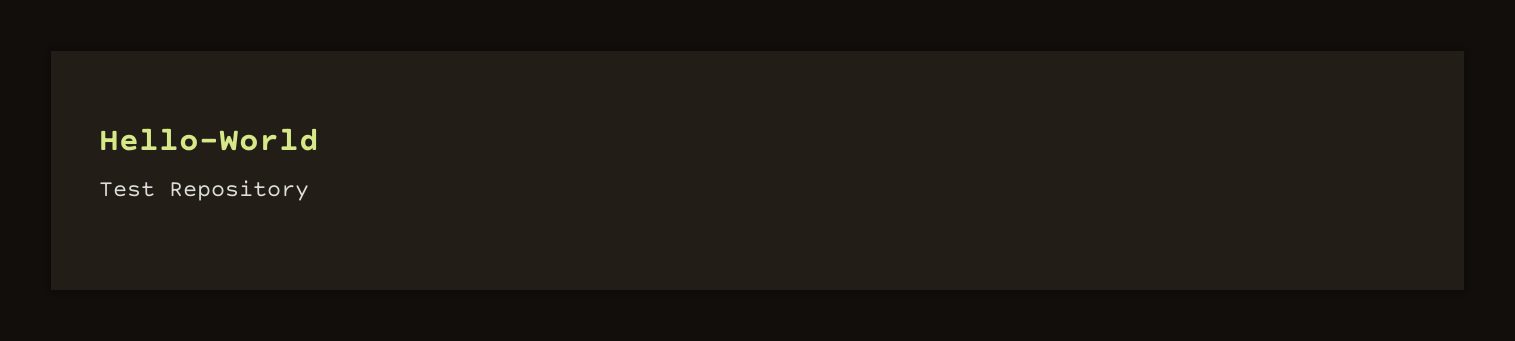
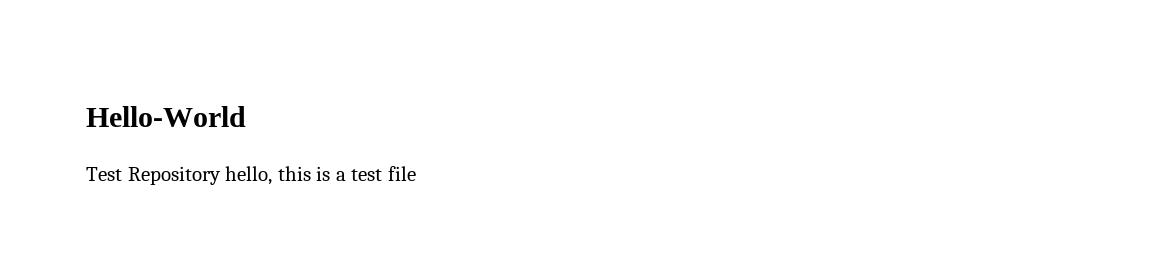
(309, 190) none -> [225,166,416,185] hello, this is a test file

